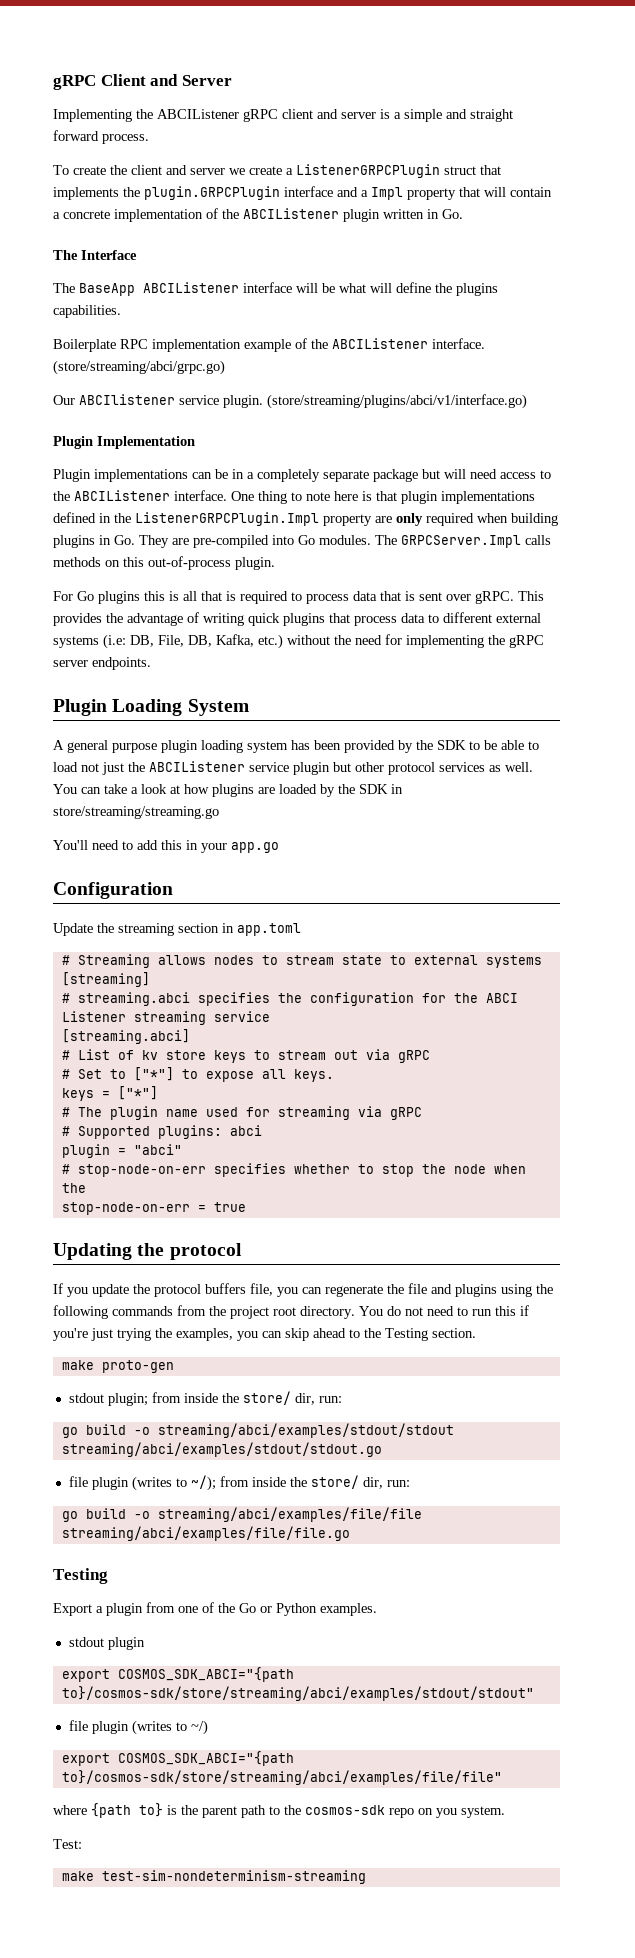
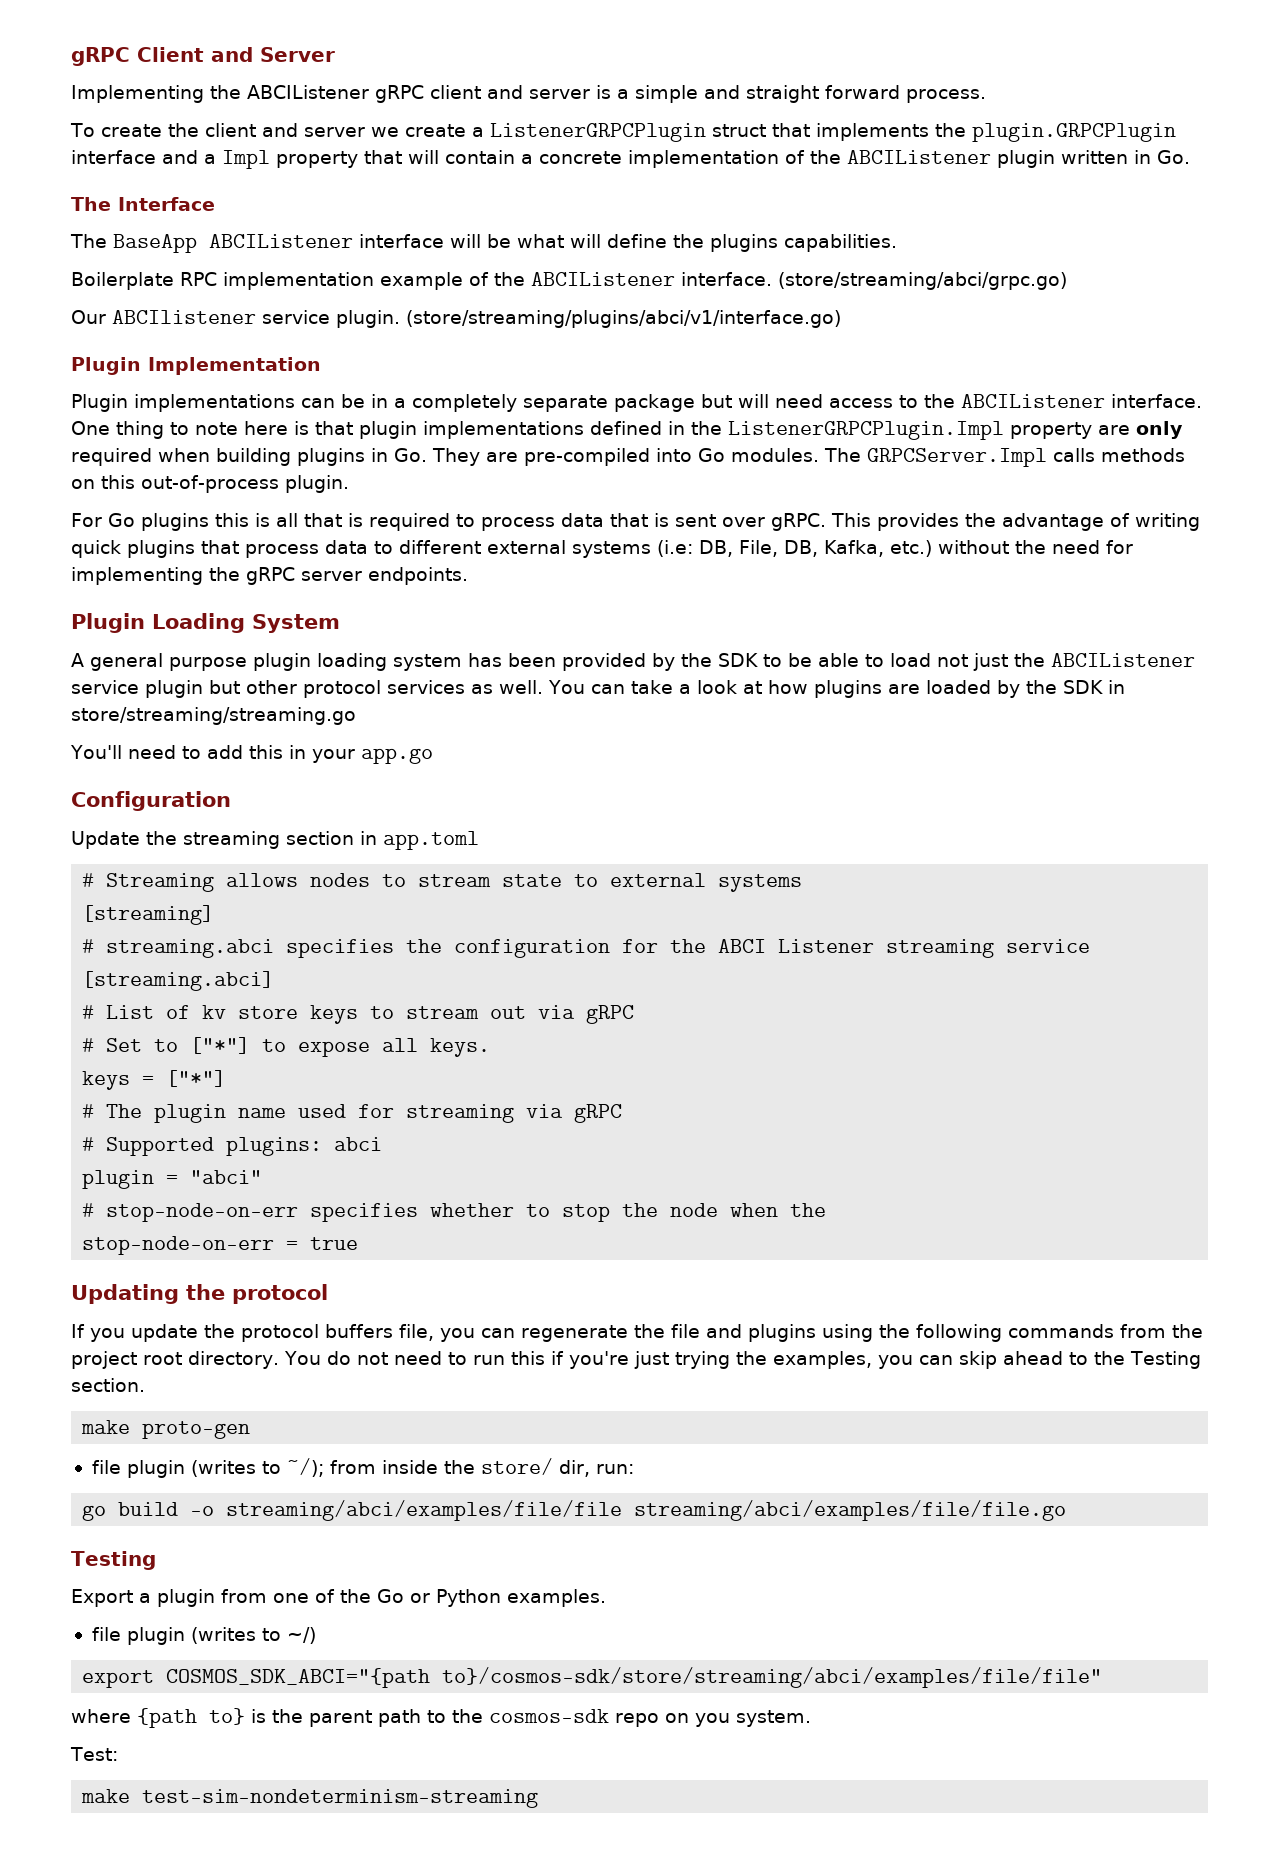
[68,1391,342,1406] [61,1423,454,1438] [61,1442,382,1457] // stdout plugin; from inside the store/ dir, run: // go build -o streaming/abci/examples/stdout/stdout streaming/abci/examples/stdout/stdout.go -> (251, 1430) none
[68,1637,145,1650] [61,1667,294,1682] [61,1686,534,1701] // stdout plugin // export COSMOS_SDK_ABCI="{path to}/cosmos-sdk/store/streaming/abci/examples/stdout/stdout" -> (606, 1598) none

